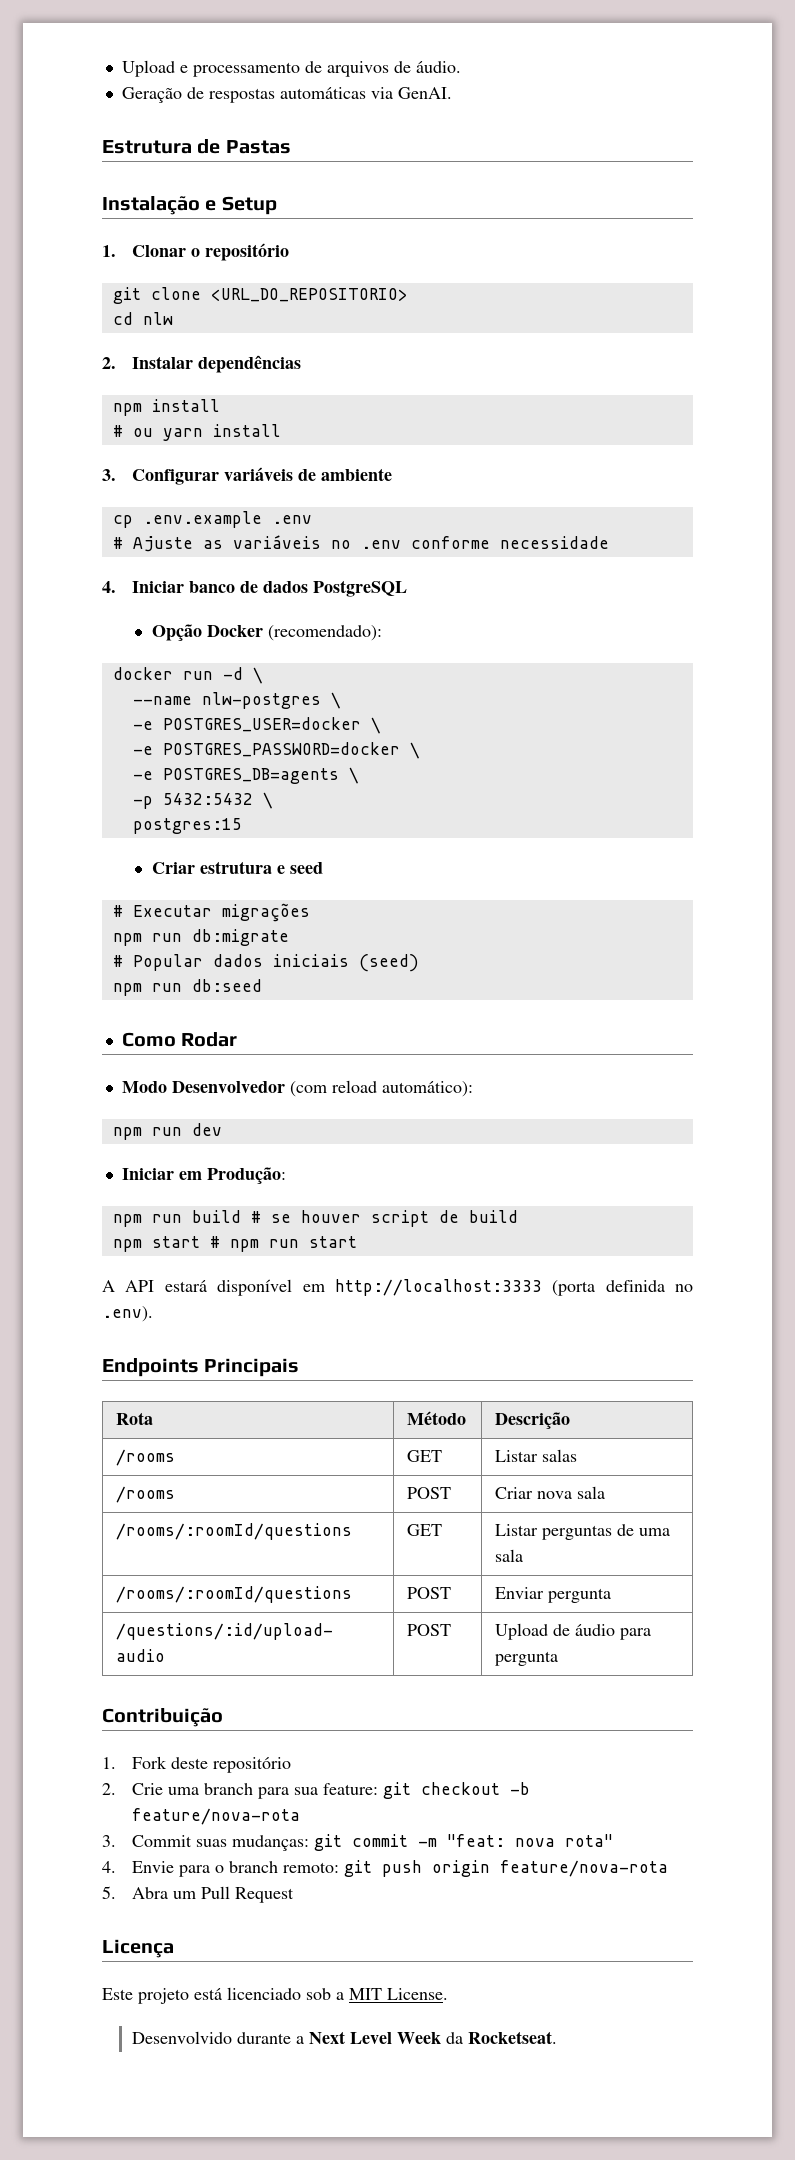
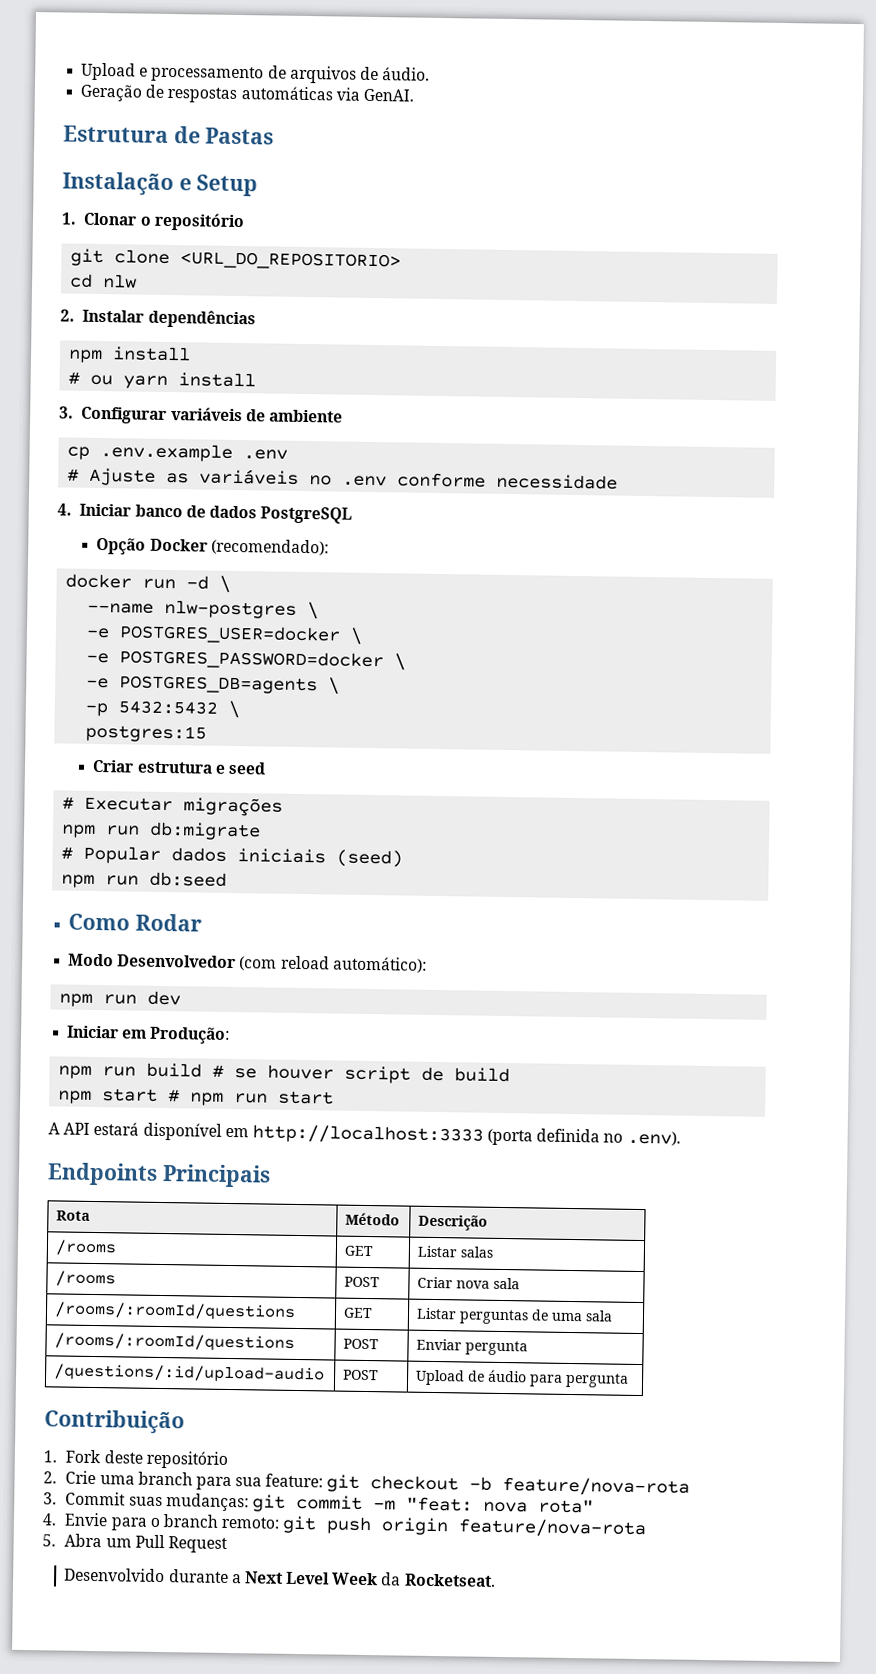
[102,1939,174,1958] [102,1987,448,2004] // Licença // Este projeto está licenciado sob a MIT License. -> (228, 1544) none

